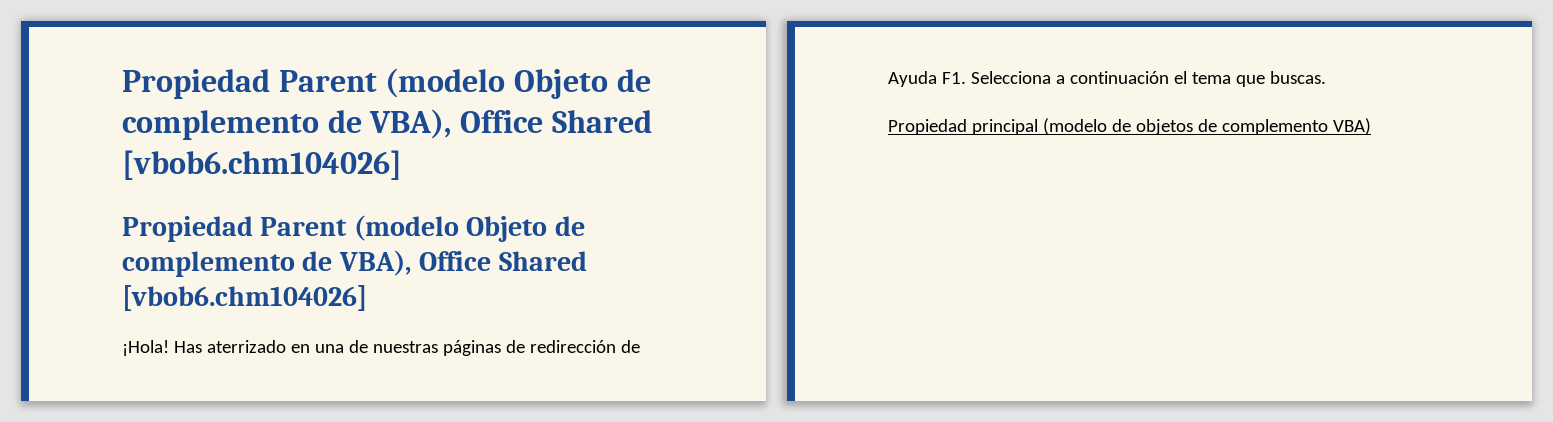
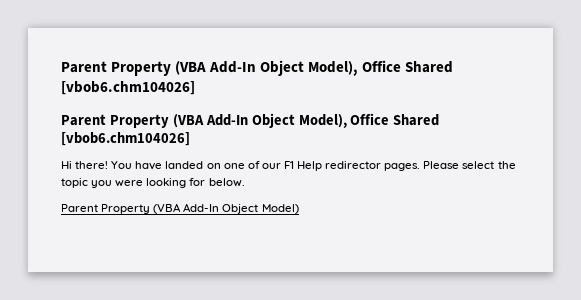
[122,68,651,99] [122,109,652,140] [122,150,402,180] [122,215,585,242] [122,250,587,277] [122,285,367,311] [122,340,640,356] [888,71,1326,87] [888,118,1371,135] Propiedad Parent (modelo Objeto de complemento de VBA), Office Shared [vbob6.chm104026] // Propiedad Parent (modelo Objeto de complemento de VBA), Office Shared [vbob6.chm104026] // ¡Hola! Has aterrizado en una de nuestras páginas de redirección de Ayuda F1. Selecciona a continuación el tema que buscas. // Propiedad principal (modelo de objetos de complemento VBA) -> [61,60,454,76] [61,81,195,95] [61,113,440,128] [61,132,190,146] [61,161,516,171] [61,178,245,188] [61,203,299,214] Parent Property (VBA Add-In Object Model), Office Shared [vbob6.chm104026] // Parent Property (VBA Add-In Object Model), Office Shared [vbob6.chm104026] // Hi there! You have landed on one of our F1 Help redirector pages. Please select the topic you were looking for below. // Parent Property (VBA Add-In Object Model)

